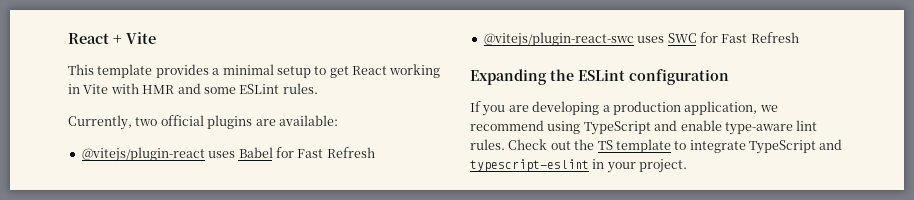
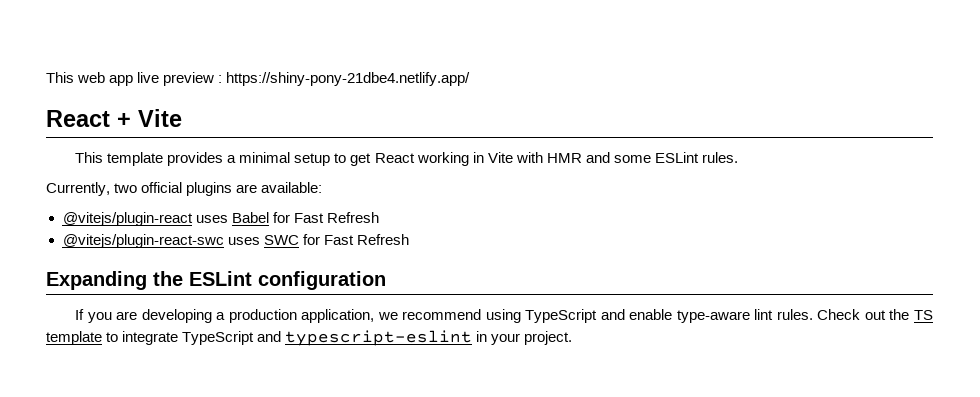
(68, 38) none -> [46,72,471,86] This web app live preview : https://shiny-pony-21dbe4.netlify.app/ //

